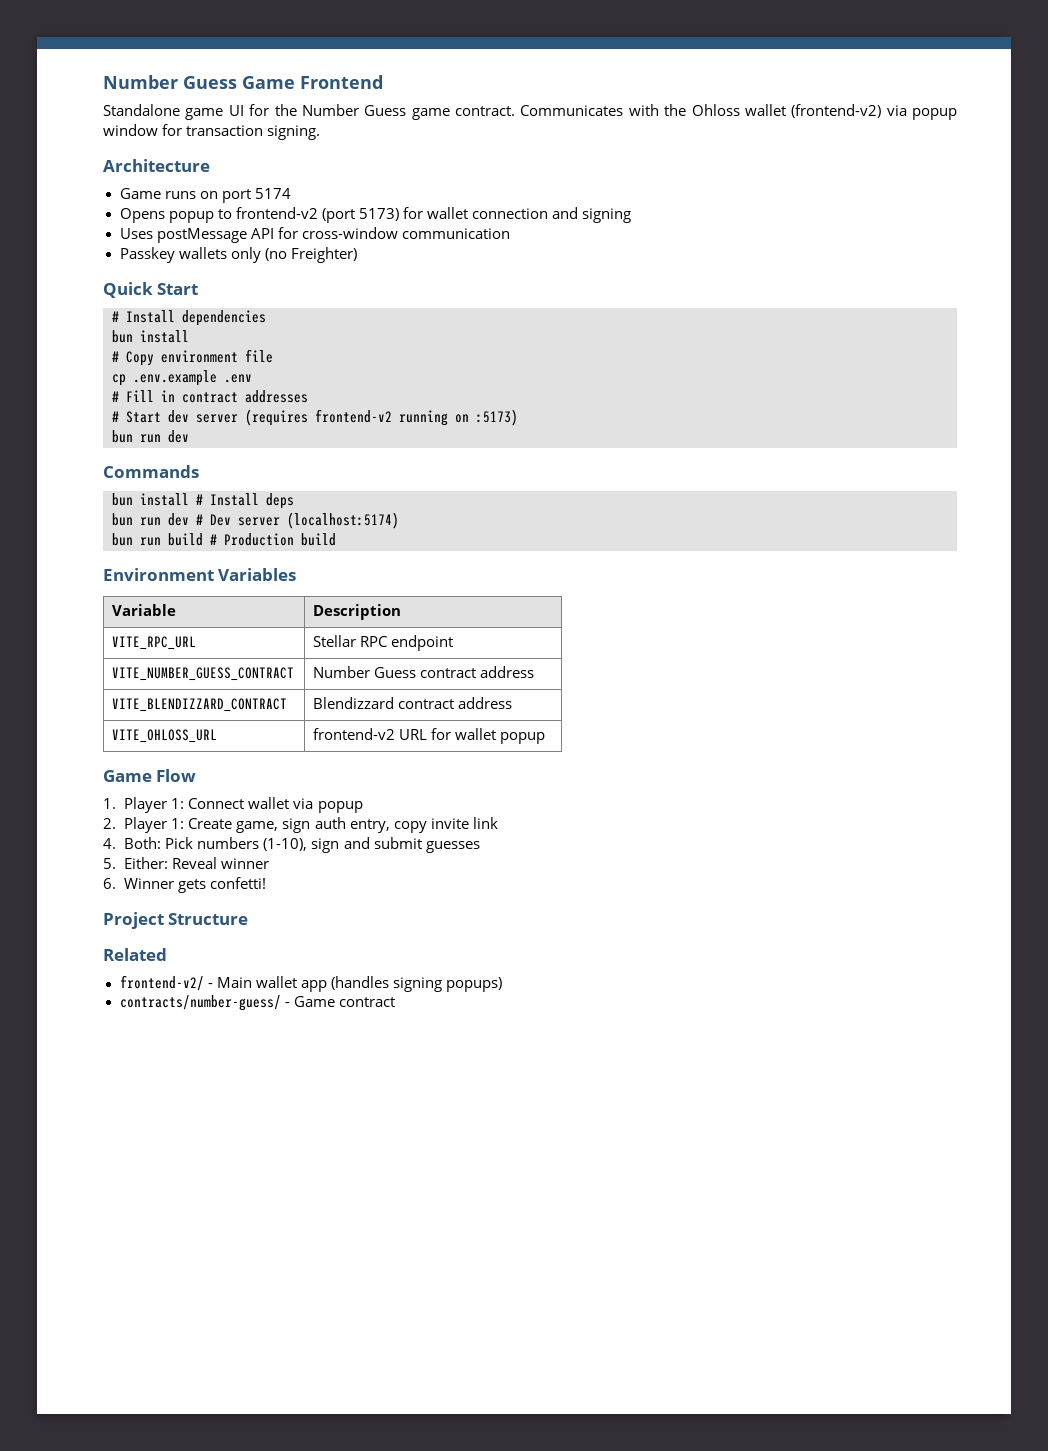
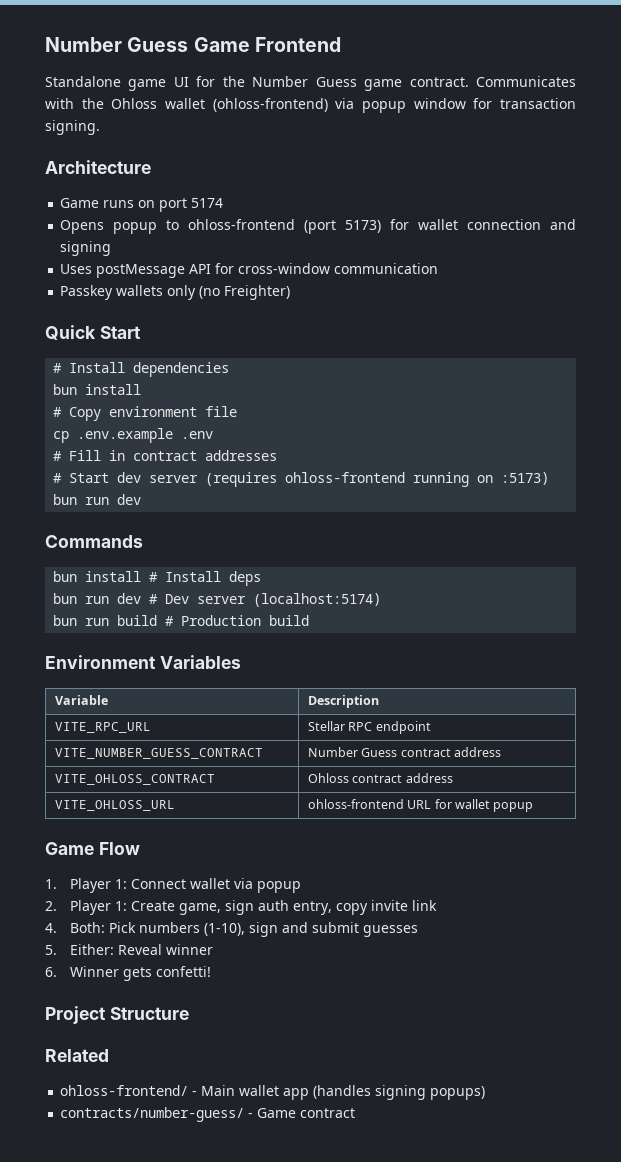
[791,104,882,118] (frontend-v2) -> [212,98,328,112] (ohloss-frontend)
[235,207,318,219] frontend-v2 -> [188,219,296,230] ohloss-frontend
[315,409,392,423] frontend-v2 -> [285,472,406,483] ohloss-frontend
[112,698,288,712] [313,697,395,709] VITE_BLENDIZZARD_CONTRACT | Blendizzard -> [54,774,215,785] [307,773,349,783] VITE_OHLOSS_CONTRACT | Ohloss
[313,728,396,740] frontend-v2 -> [307,799,404,809] ohloss-frontend
[119,975,204,991] frontend-v2/ -> [60,1085,189,1096] ohloss-frontend/

